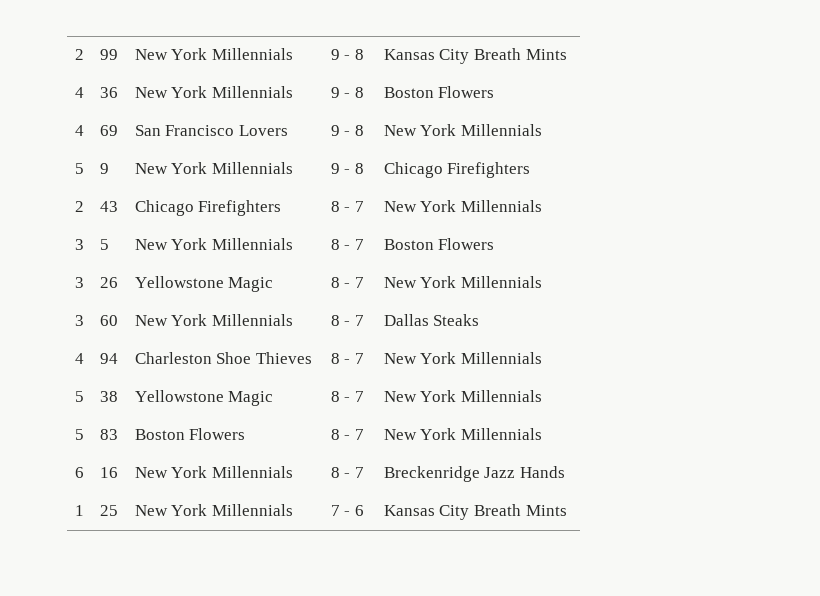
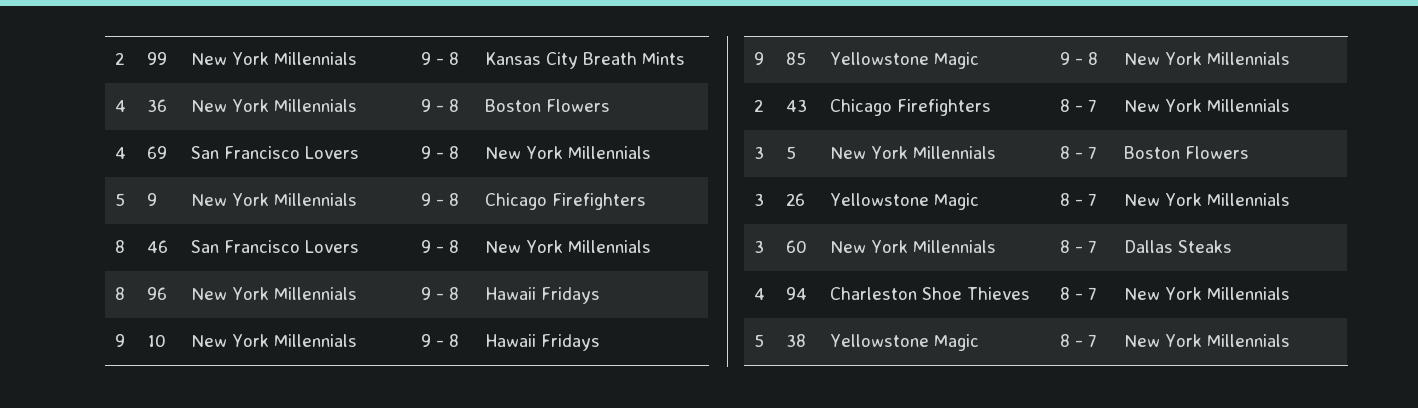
(531, 170) none -> [114,240,125,253] [146,240,168,253] [190,240,359,253] [420,240,459,253] [484,240,651,253] [114,287,125,300] [146,287,167,300] [190,287,357,300] [420,287,459,300] [484,287,600,304] [114,334,125,347] [146,334,166,347] [190,334,357,347] [420,334,459,347] [484,334,600,351] [753,52,764,65] [785,52,806,65] [829,52,979,69] [1059,52,1098,65] [1123,52,1290,65] // 8 | 46 | San Francisco Lovers | 9 - 8 | New York Millennials // 8 | 96 | New York Millennials | 9 - 8 | Hawaii Fridays // 9 | 10 | New York Millennials | 9 - 8 | Hawaii Fridays // 9 | 85 | Yellowstone Magic | 9 - 8 | New York Millennials
[74,429,84,440] [99,429,118,440] [134,428,246,440] [330,429,364,440] [383,428,542,440] [74,467,84,478] [99,467,118,478] [134,466,293,478] [330,467,364,478] [383,466,565,482] [74,505,84,516] [99,505,118,516] [134,504,293,516] [330,505,364,516] [383,504,567,520] // 5 | 83 | Boston Flowers | 8 - 7 | New York Millennials // 6 | 16 | New York Millennials | 8 - 7 | Breckenridge Jazz Hands // 1 | 25 | New York Millennials | 7 - 6 | Kansas City Breath Mints -> (1290, 340) none

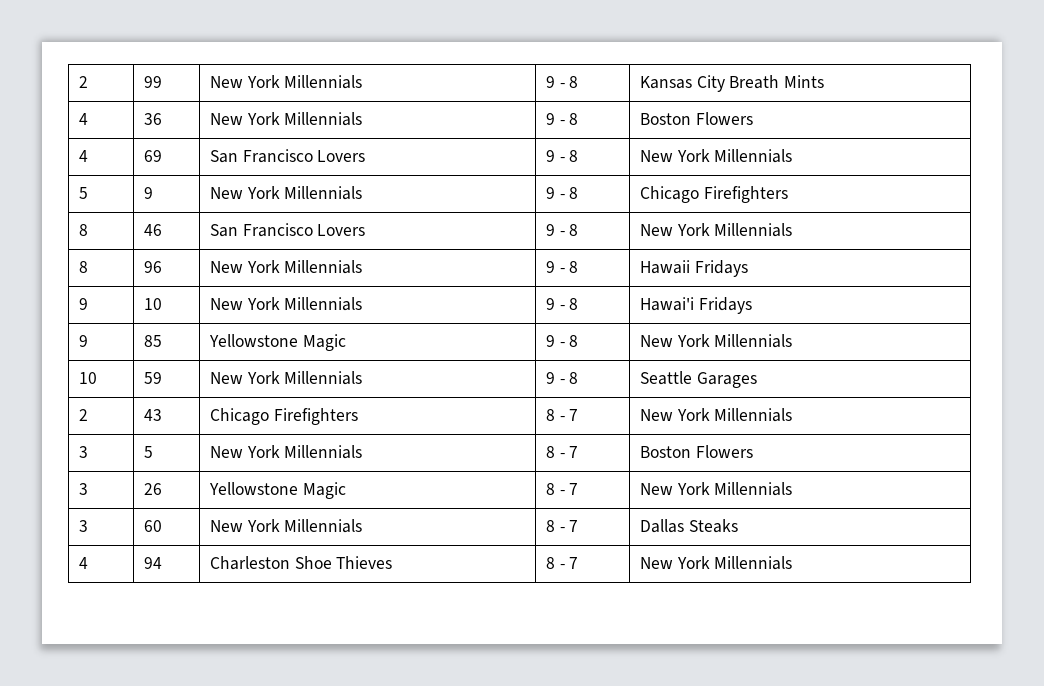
[484,334,536,347] Hawaii -> [639,297,694,311] Hawai'i
(1290, 58) none -> [78,372,97,384] [143,372,162,384] [209,371,363,385] [545,372,579,384] [639,371,757,388] // 10 | 59 | New York Millennials | 9 - 8 | Seattle Garages
[753,334,764,347] [785,334,806,347] [829,334,979,351] [1059,334,1097,347] [1123,334,1290,347] // 5 | 38 | Yellowstone Magic | 8 - 7 | New York Millennials -> (793, 563) none

